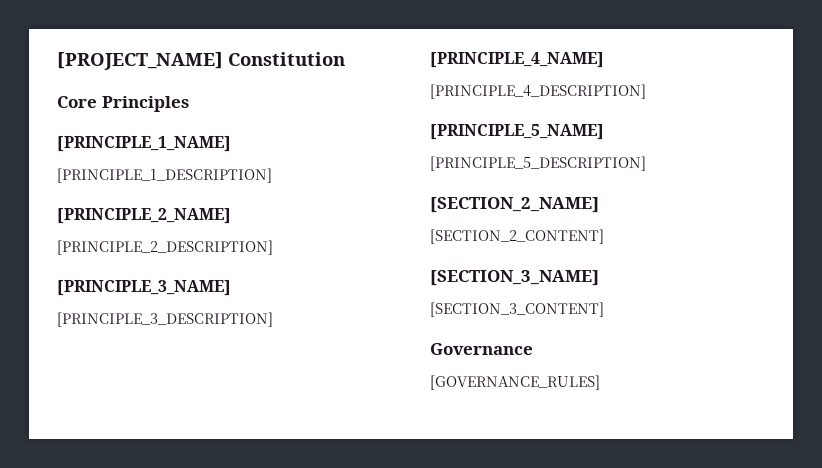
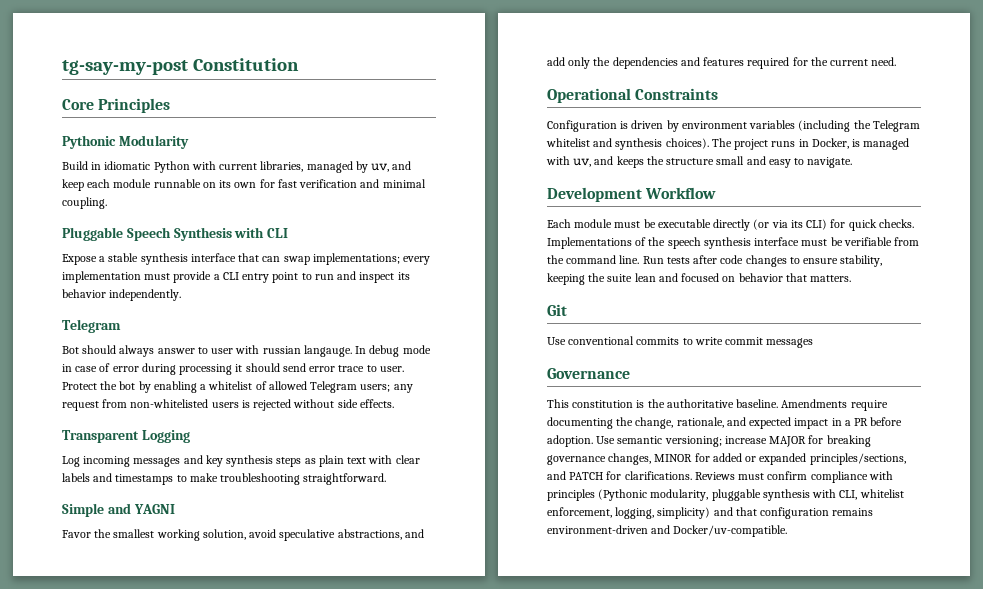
[57,52,223,70] [PROJECT_NAME] -> [62,60,188,75] tg-say-my-post
[57,136,231,152] [57,168,272,183] [57,208,231,224] [57,240,273,255] [57,280,231,296] [57,312,273,327] [430,52,604,68] [430,84,646,99] [430,124,604,140] [430,156,646,171] [430,197,599,213] [430,229,604,244] [430,270,599,286] [430,302,604,317] [430,343,533,355] [430,375,600,390] [PRINCIPLE_1_NAME] // [PRINCIPLE_1_DESCRIPTION] // [PRINCIPLE_2_NAME] // [PRINCIPLE_2_DESCRIPTION] // [PRINCIPLE_3_NAME] // [PRINCIPLE_3_DESCRIPTION] // [PRINCIPLE_4_NAME] // [PRINCIPLE_4_DESCRIPTION] // [PRINCIPLE_5_NAME] // [PRINCIPLE_5_DESCRIPTION] // [SECTION_2_NAME] // [SECTION_2_CONTENT] // [SECTION_3_NAME] // [SECTION_3_CONTENT] // Governance // [GOVERNANCE_RULES] -> [62,135,189,149] [62,161,412,173] [62,179,426,191] [62,197,107,209] [62,227,289,241] [62,253,431,265] [62,271,410,283] [62,289,182,301] [62,319,121,333] [62,345,431,357] [62,363,404,375] [62,381,413,393] [62,399,394,411] [62,430,190,443] [62,455,420,467] [62,473,387,485] [62,503,175,517] [62,529,424,541] [547,57,897,69] [547,88,719,103] [547,120,920,132] [546,138,910,150] [546,156,853,168] [547,187,717,202] [547,219,914,231] [547,237,920,249] [547,255,883,267] [547,273,852,285] [547,304,567,316] [547,336,814,348] [547,368,630,379] [547,399,888,411] [547,417,903,429] [547,435,871,447] [547,453,906,465] [547,471,893,483] [547,489,904,501] [547,507,874,519] [547,525,788,537] Pythonic Modularity // Build in idiomatic Python with current libraries, managed by uv, and keep each module runnable on its own for fast verification and minimal coupling. // Pluggable Speech Synthesis with CLI // Expose a stable synthesis interface that can swap implementations; every implementation must provide a CLI entry point to run and inspect its behavior independently. // Telegram // Bot should always answer to user with russian langauge. In debug mode in case of error during processing it should send error trace to user. Protect the bot by enabling a whitelist of allowed Telegram users; any request from non-whitelisted users is rejected without side effects. // Transparent Logging // Log incoming messages and key synthesis steps as plain text with clear labels and timestamps to make troubleshooting straightforward. // Simple and YAGNI // Favor the smallest working solution, avoid speculative abstractions, and add only the dependencies and features required for the current need. // Operational Constraints // Configuration is driven by environment variables (including the Telegram whitelist and synthesis choices). The project runs in Docker, is managed with uv, and keeps the structure small and easy to navigate. // Development Workflow // Each module must be executable directly (or via its CLI) for quick checks. Implementations of the speech synthesis interface must be verifiable from the command line. Run tests after code changes to ensure stability, keeping the suite lean and focused on behavior that matters. // Git // Use conventional commits to write commit messages // Governance // This constitution is the authoritative baseline. Amendments require documenting the change, rationale, and expected impact in a PR before adoption. Use semantic versioning; increase MAJOR for breaking governance changes, MINOR for added or expanded principles/sections, and PATCH for clarifications. Reviews must confirm compliance with principles (Pythonic modularity, pluggable synthesis with CLI, whitelist enforcement, logging, simplicity) and that configuration remains environment-driven and Docker/uv-compatible.

